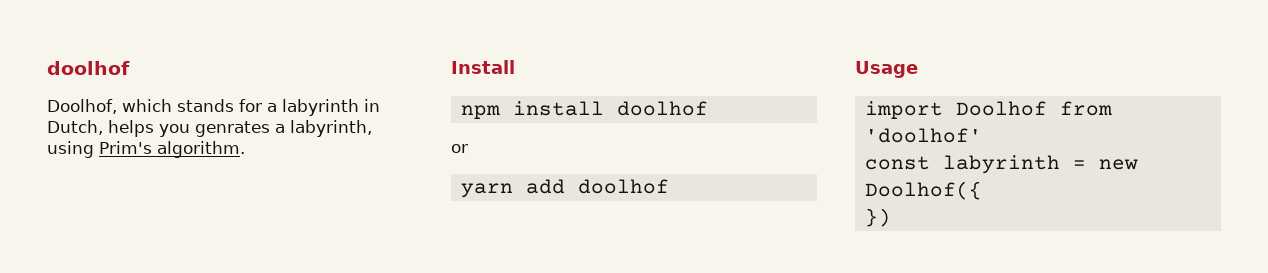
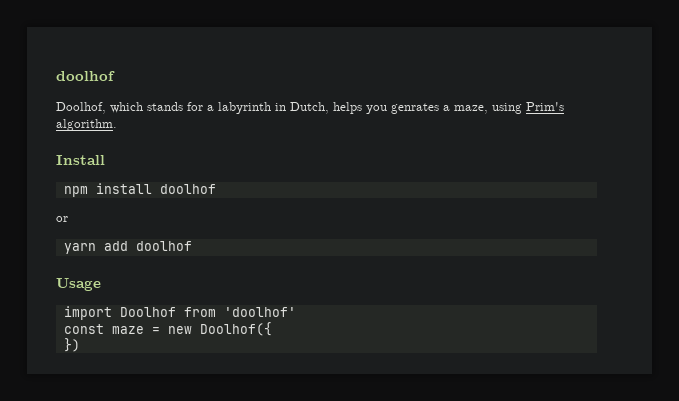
[290,120,372,137] labyrinth, -> [454,105,488,114] maze,
[942,155,1060,174] labyrinth -> [111,326,144,334] maze

